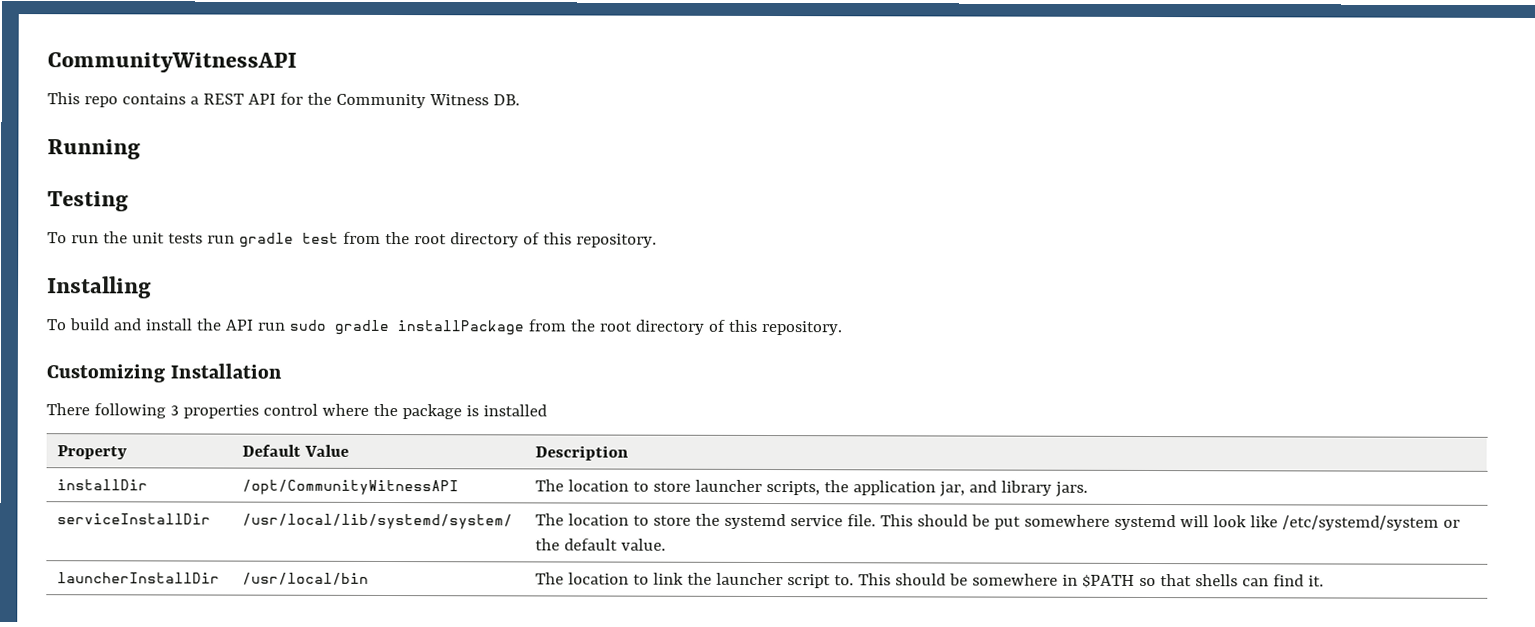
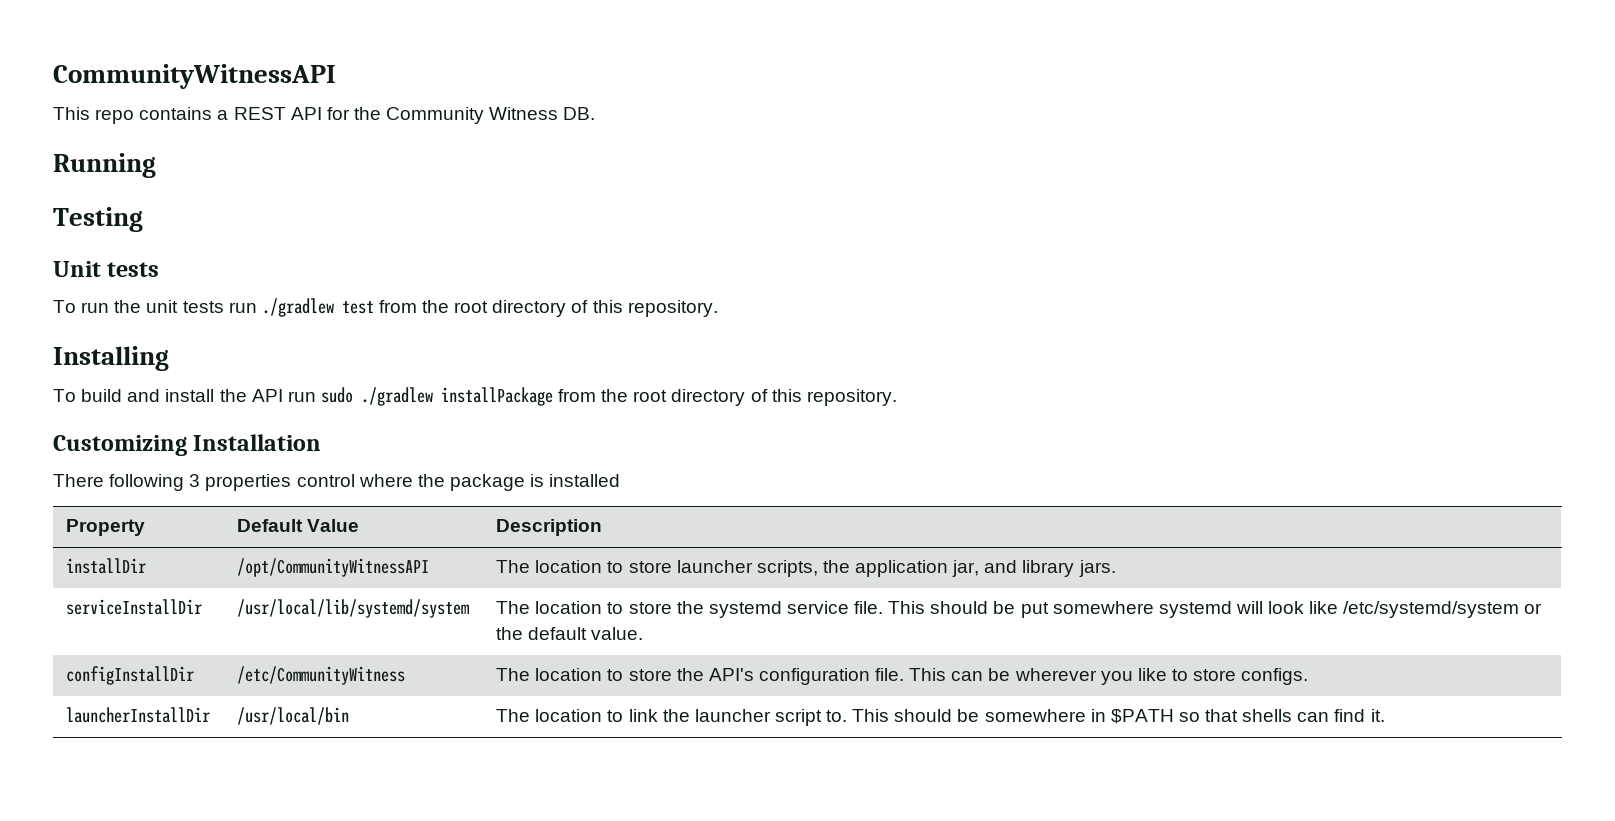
(129, 201) none -> [53,261,160,277] // Unit tests
[238,232,294,248] gradle -> [261,298,334,317] ./gradlew
[333,319,389,336] gradle -> [360,387,433,406] ./gradlew
[242,513,514,530] /usr/local/lib/systemd/system/ -> [237,599,470,618] /usr/local/lib/systemd/system
(667, 544) none -> [66,666,195,685] [237,666,406,685] [496,668,1309,685] // configInstallDir | /etc/CommunityWitness | The location to store the API's configuration file. This can be wherever you like to store configs.

